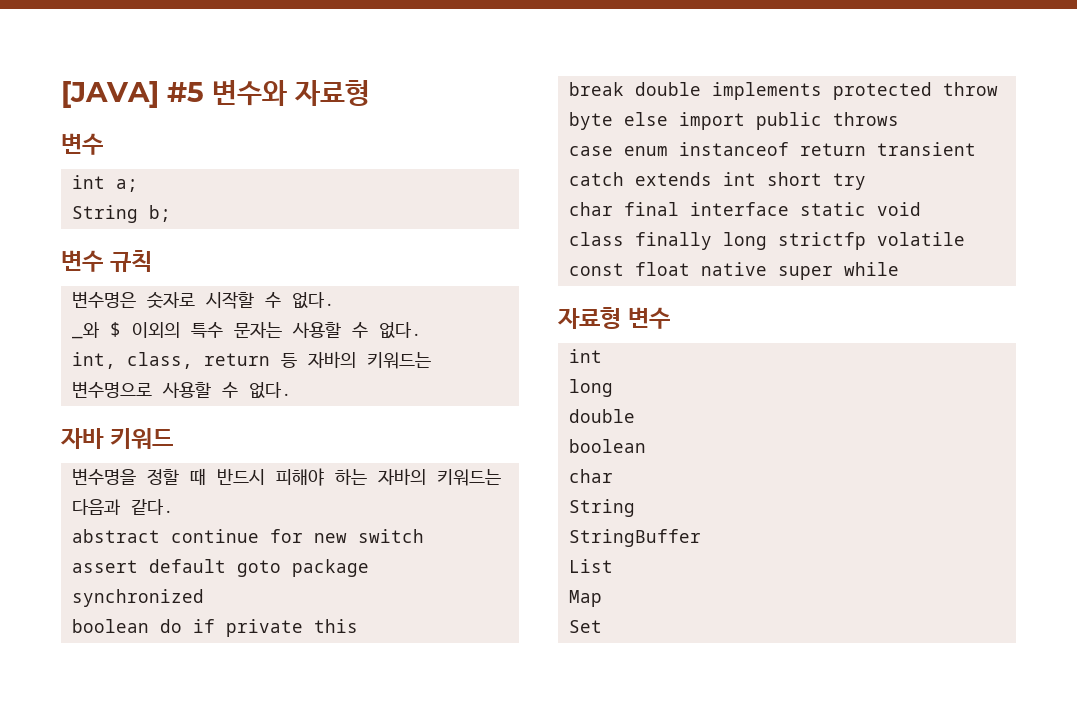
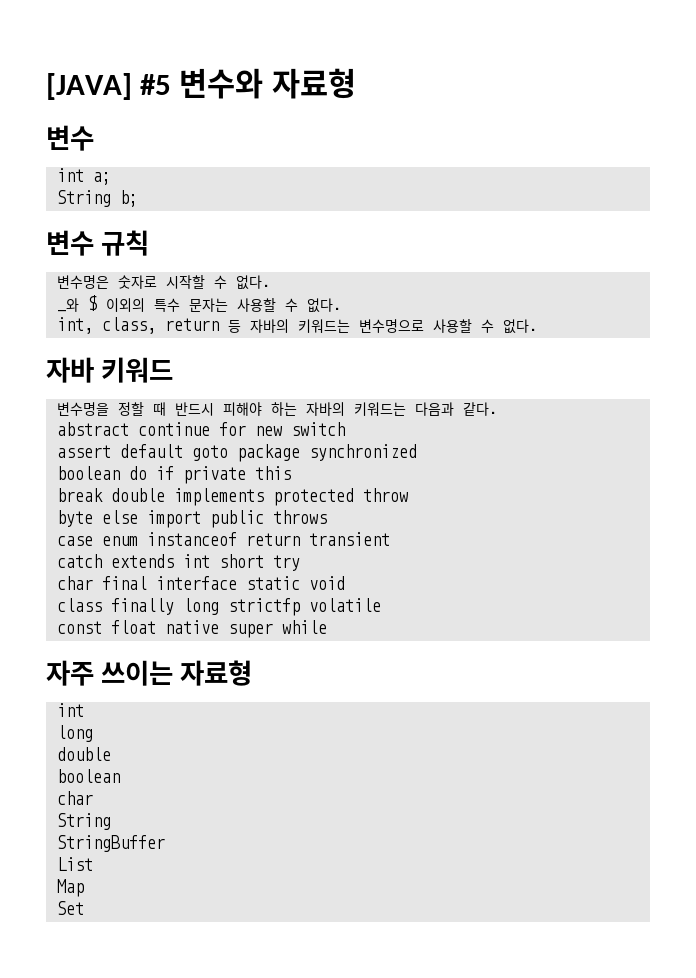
[557,307,670,329] 자료형 변수 -> [46,660,253,686] 자주 쓰이는 자료형

